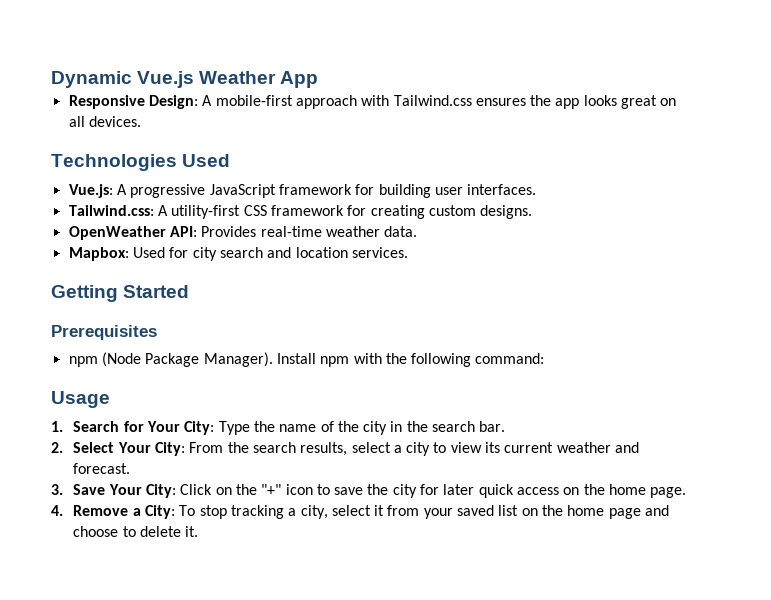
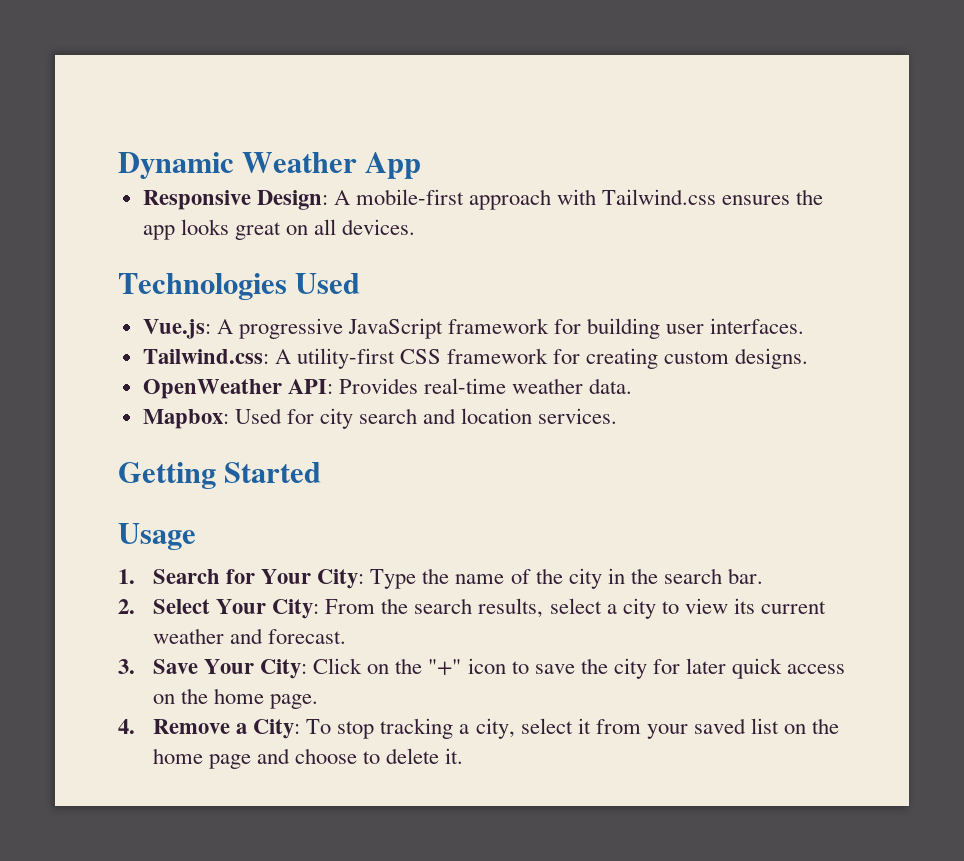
[137,71,195,88] Vue.js -> (234, 165) none
[51,325,157,340] [68,352,545,367] // Prerequisites // npm (Node Package Manager). Install npm with the following command: -> (322, 472) none

